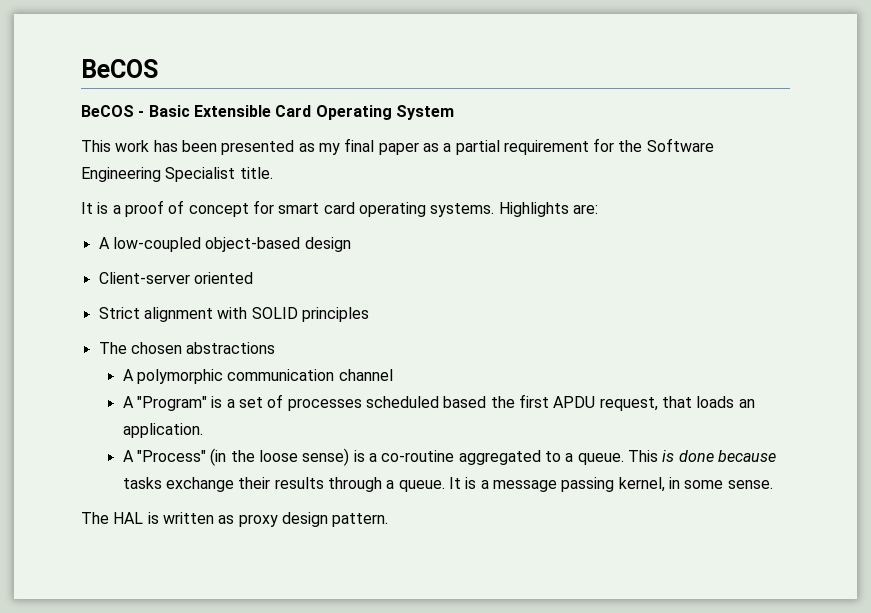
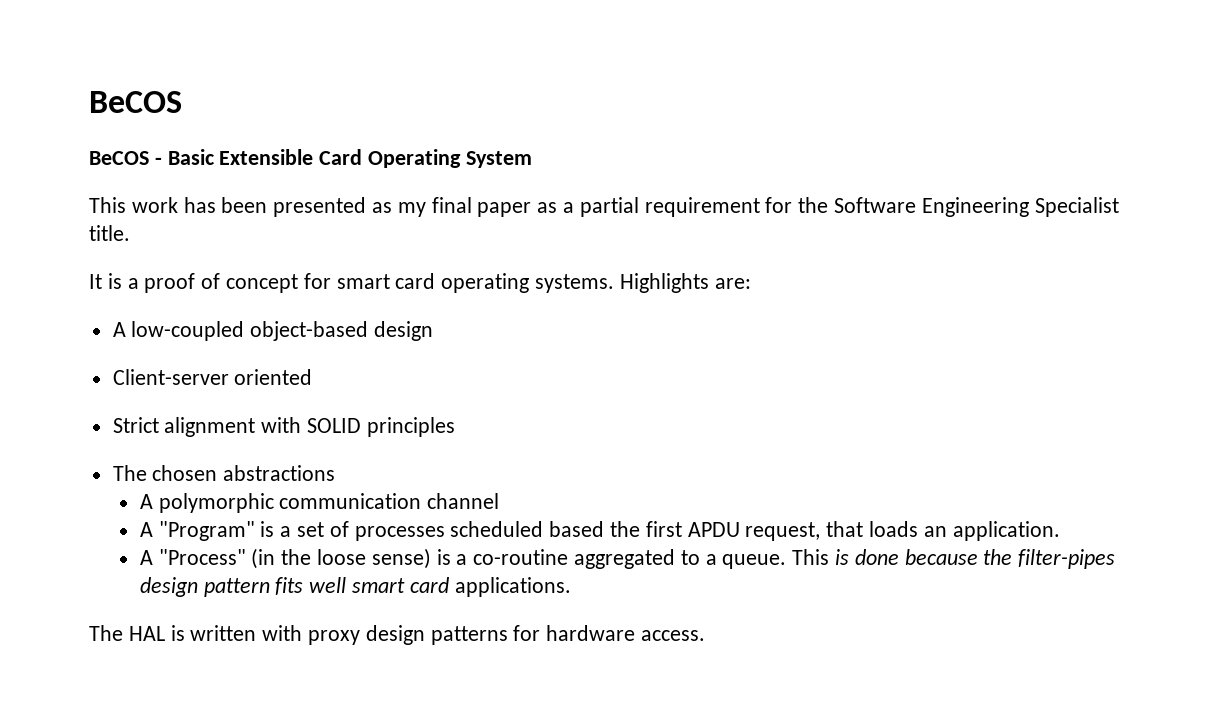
[122,477,773,492] tasks exchange their results through a queue. It is a message passing kernel, in some sense. -> [983,549,1116,569] [139,577,571,597] the filter-pipes design pattern fits well smart card applications.
[218,515,235,524] as -> [262,625,303,641] with
[332,513,389,527] pattern. -> [430,625,706,645] patterns for hardware access.

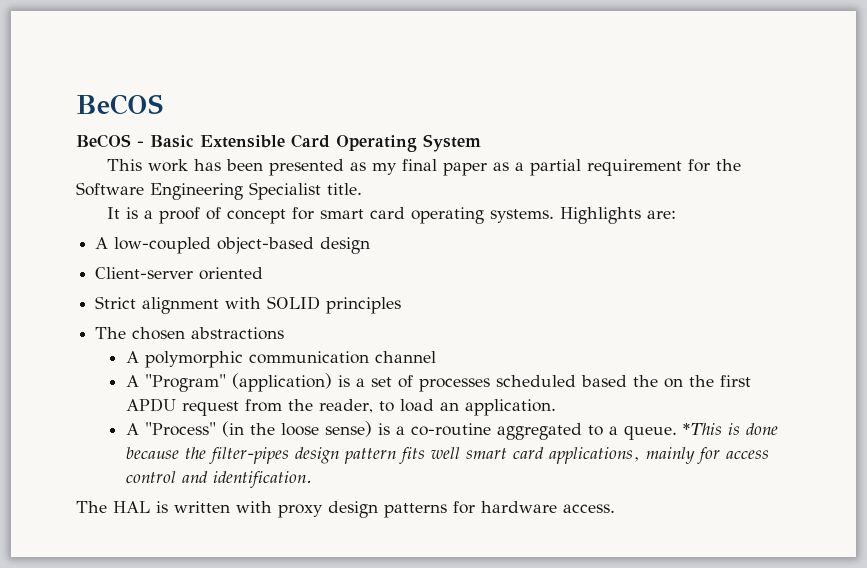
(255, 531) none -> [231,373,332,392] (application)
[645,521,919,541] first APDU request, that loads -> [663,375,751,388] [125,398,434,416] on the first APDU request from the reader, to load
[792,549,830,565] This -> [682,423,722,435] *This
[454,577,571,597] applications. -> [548,447,769,464] [125,471,312,488] applications, mainly for access control and identification.

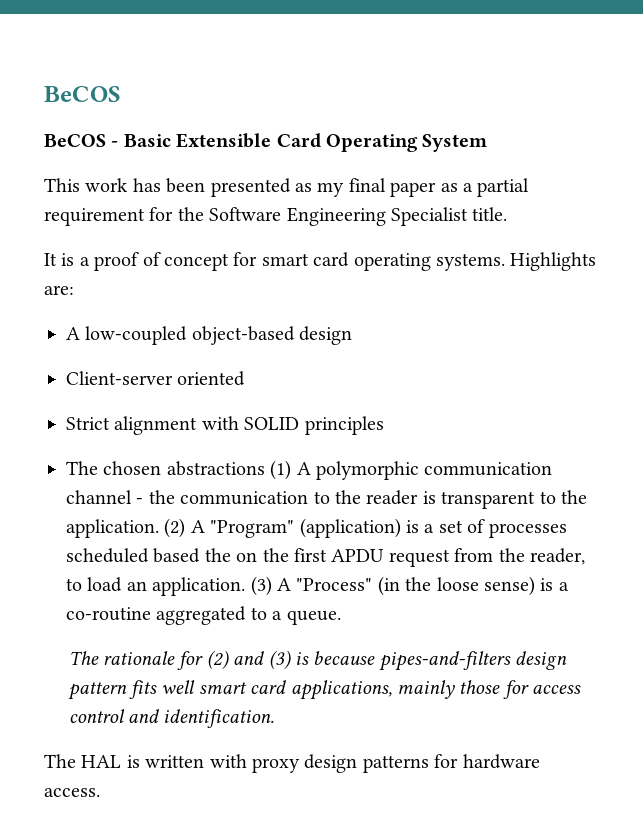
(285, 333) // -> [270,460,292,480] (1)
(436, 357) // -> [136,490,587,509] [66,518,186,538] - the communication to the reader is transparent to the application. (2)
(556, 407) // -> [250,576,272,596] (3)
[682,423,778,435] [125,447,289,464] *This is done because the filter-pipes -> [68,650,511,671] // The rationale for (2) and (3) is because pipes-and-filters
(695, 455) none -> [459,680,501,694] those

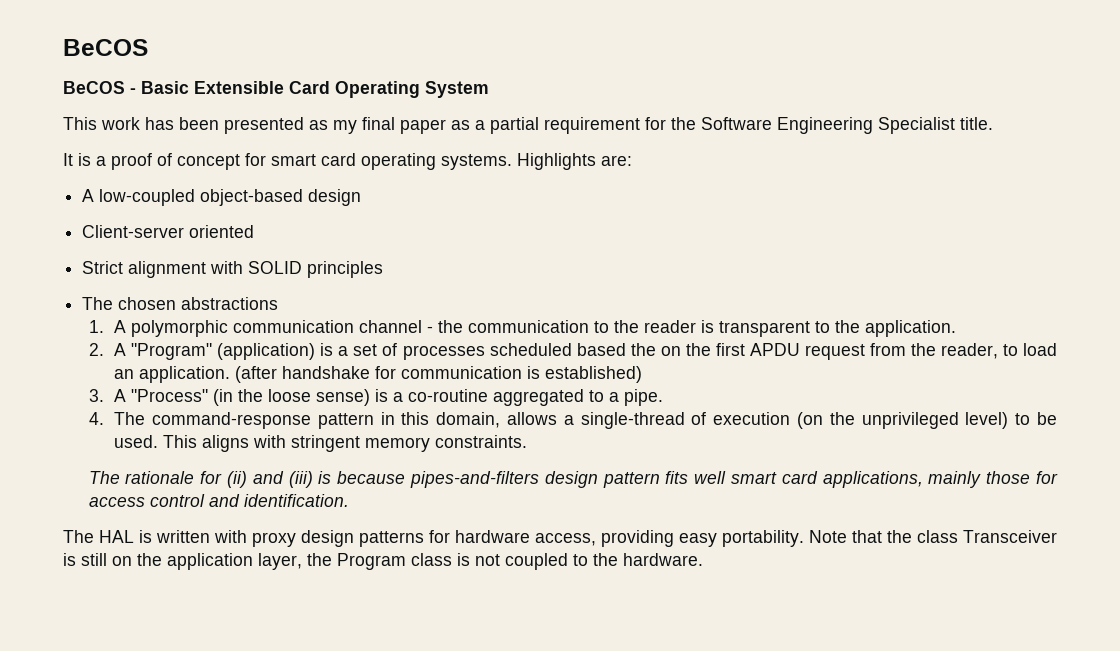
[270,460,292,480] (1) -> [88,320,104,333] // 1.
[164,518,186,538] (2) -> [88,343,104,356] // 2.
[250,576,272,596] (3) -> [235,366,643,383] [88,389,104,402] (after handshake for communication is established) // 3.
[286,610,341,625] queue. -> [624,389,664,406] [88,412,1057,429] [114,435,528,452] pipe. // 4. The command-response pattern in this domain, allows a single-thread of execution (on the unprivileged level) to be used. This aligns with stringent memory constraints.
[206,650,291,670] (2) and (3) -> [227,471,313,488] (ii) and (iii)
[44,788,100,797] access. -> [535,530,1057,547] [63,553,703,570] access, providing easy portability. Note that the class Transceiver is still on the application layer, the Program class is not coupled to the hardware.

